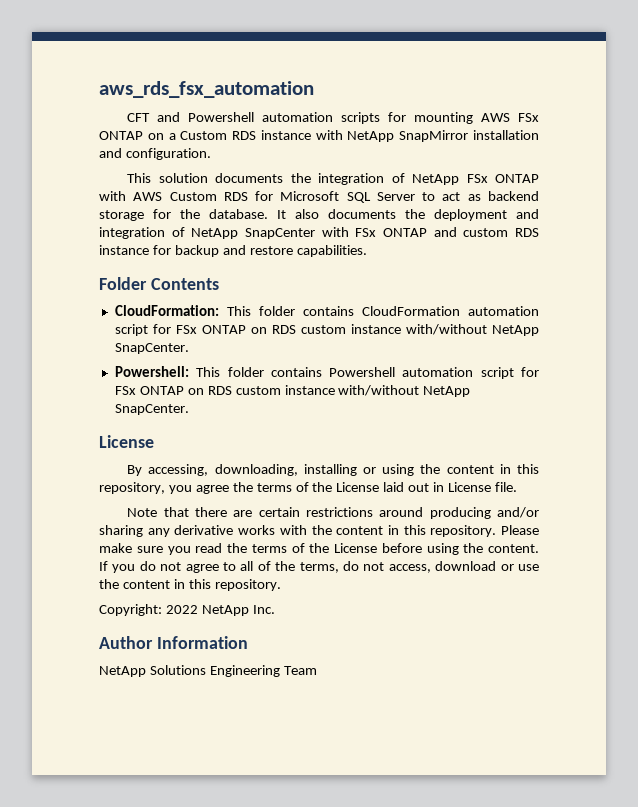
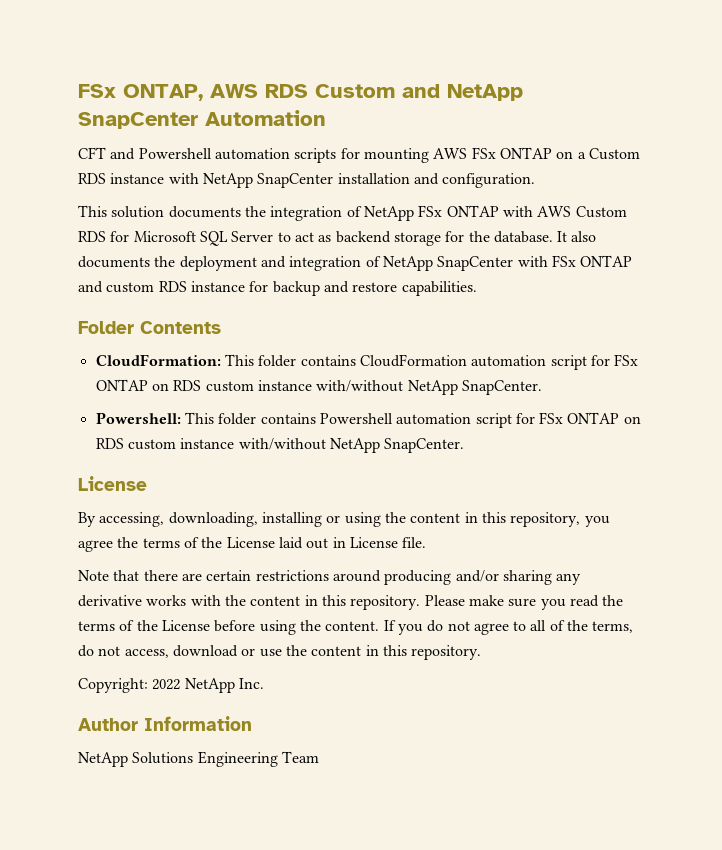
[99,81,314,98] aws_rds_fsx_automation -> [78,84,523,101] [78,110,326,129] FSx ONTAP, AWS RDS Custom and NetApp SnapCenter Automation
[399,130,469,142] SnapMirror -> [257,173,334,188] SnapCenter

